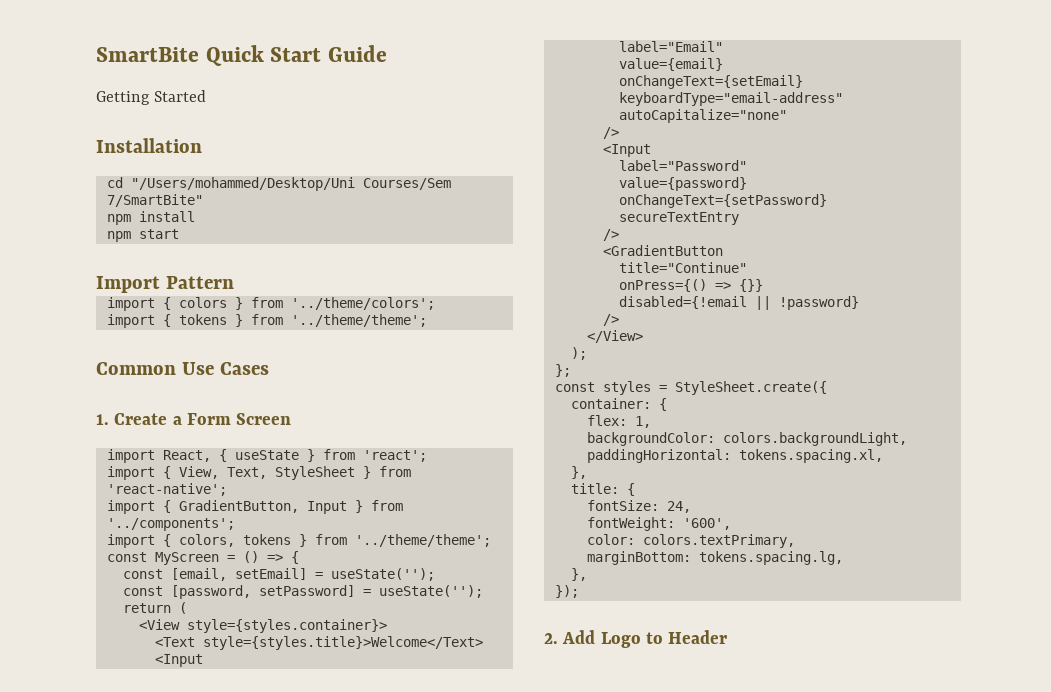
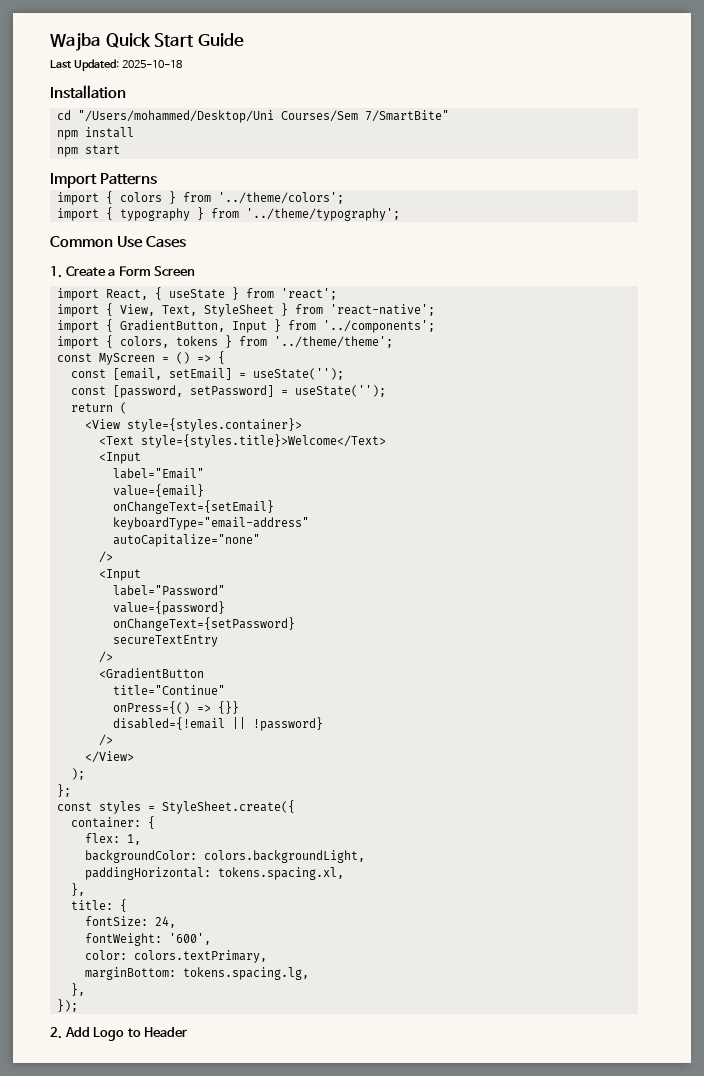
[96,47,199,62] SmartBite -> [50,33,101,51] Wajba
[96,90,206,105] Getting Started -> [50,59,182,71] Last Updated: 2025-10-18
[165,276,234,289] Pattern -> [100,173,158,185] Patterns
[178,314,427,327] tokens } from '../theme/theme'; -> [119,207,400,221] typography } from '../theme/typography';

